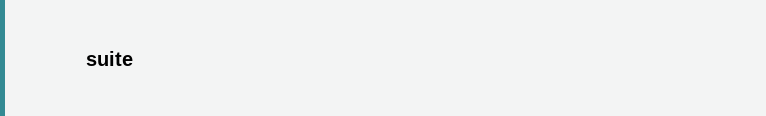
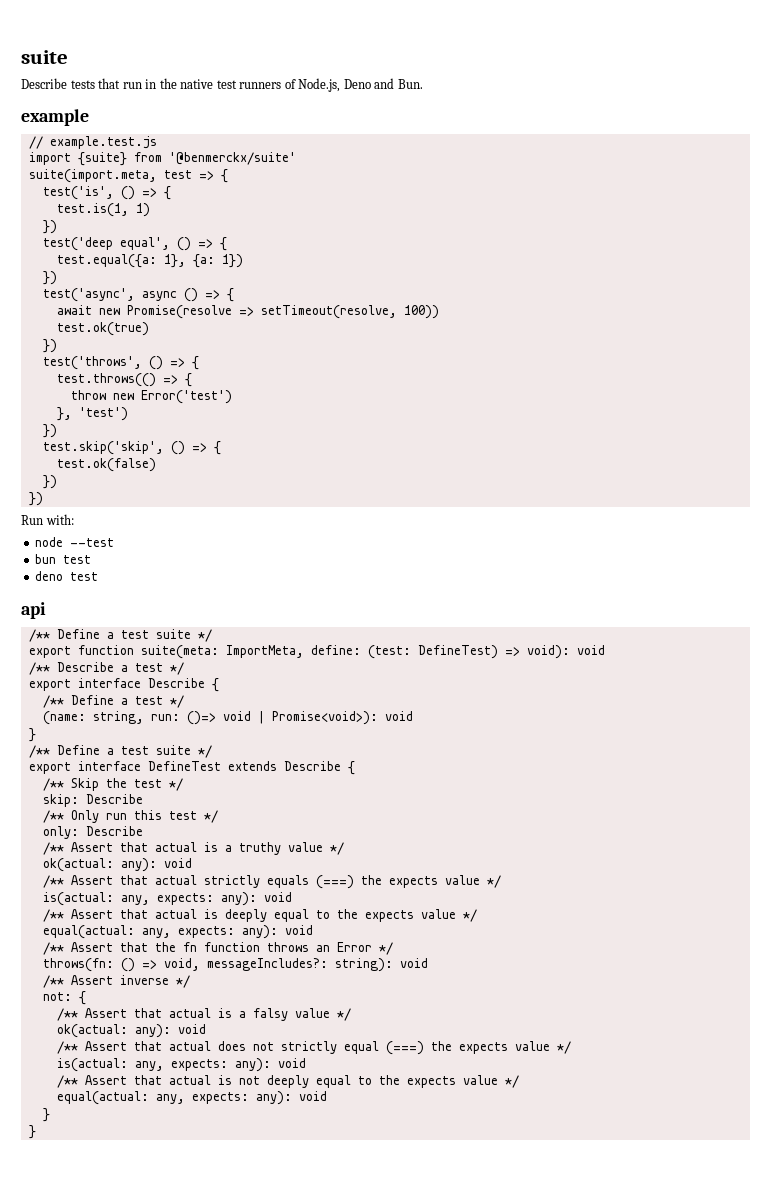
[86,51,133,66] suite -> [21,50,68,64] [21,78,423,92] [21,109,89,126] [28,136,157,149] [28,152,296,166] [28,169,228,183] [42,186,171,200] [56,203,150,217] [42,220,57,234] [42,237,227,251] [56,254,243,268] [42,271,57,285] [42,288,234,302] [56,305,439,319] [56,322,149,336] [42,339,57,353] [42,356,199,370] [56,373,192,387] [70,390,232,404] [56,407,128,421] [42,424,57,438] [42,441,221,455] [56,458,156,472] [42,475,57,489] [28,492,43,506] [21,514,74,525] [35,537,115,547] [35,554,92,564] [35,571,99,581] [21,602,46,619] [28,629,212,642] [28,645,605,659] [28,662,184,675] [28,678,219,692] [42,695,184,708] [42,711,413,725] [28,728,36,742] [28,745,212,758] [28,761,355,775] [42,778,183,791] [42,794,143,807] [42,810,218,823] [42,826,143,839] [42,842,344,855] [42,858,192,872] [42,875,501,889] [42,892,292,906] [42,909,477,922] [42,925,313,939] [42,942,393,955] [42,958,428,972] [42,975,190,988] [42,991,86,1005] [56,1008,351,1021] [56,1024,206,1038] [56,1041,571,1055] [56,1058,306,1072] [56,1075,519,1088] [56,1091,327,1105] [42,1108,50,1122] [28,1125,36,1139] suite // Describe tests that run in the native test runners of Node.js, Deno and Bun. // example // // example.test.js // import {suite} from '@benmerckx/suite' // suite(import.meta, test => { // test('is', () => { // test.is(1, 1) // }) // test('deep equal', () => { // test.equal({a: 1}, {a: 1}) // }) // test('async', async () => { // await new Promise(resolve => setTimeout(resolve, 100)) // test.ok(true) // }) // test('throws', () => { // test.throws(() => { // throw new Error('test') // }, 'test') // }) // test.skip('skip', () => { // test.ok(false) // }) // }) // Run with: // node --test // bun test // deno test // api // /** Define a test suite */ // export function suite(meta: ImportMeta, define: (test: DefineTest) => void): void // /** Describe a test */ // export interface Describe { // /** Define a test */ // (name: string, run: ()=> void | Promise<void>): void // } // /** Define a test suite */ // export interface DefineTest extends Describe { // /** Skip the test */ // skip: Describe // /** Only run this test */ // only: Describe // /** Assert that actual is a truthy value */ // ok(actual: any): void // /** Assert that actual strictly equals (===) the expects value */ // is(actual: any, expects: any): void // /** Assert that actual is deeply equal to the expects value */ // equal(actual: any, expects: any): void // /** Assert that the fn function throws an Error */ // throws(fn: () => void, messageIncludes?: string): void // /** Assert inverse */ // not: { // /** Assert that actual is a falsy value */ // ok(actual: any): void // /** Assert that actual does not strictly equal (===) the expects value */ // is(actual: any, expects: any): void // /** Assert that actual is not deeply equal to the expects value */ // equal(actual: any, expects: any): void // } // }

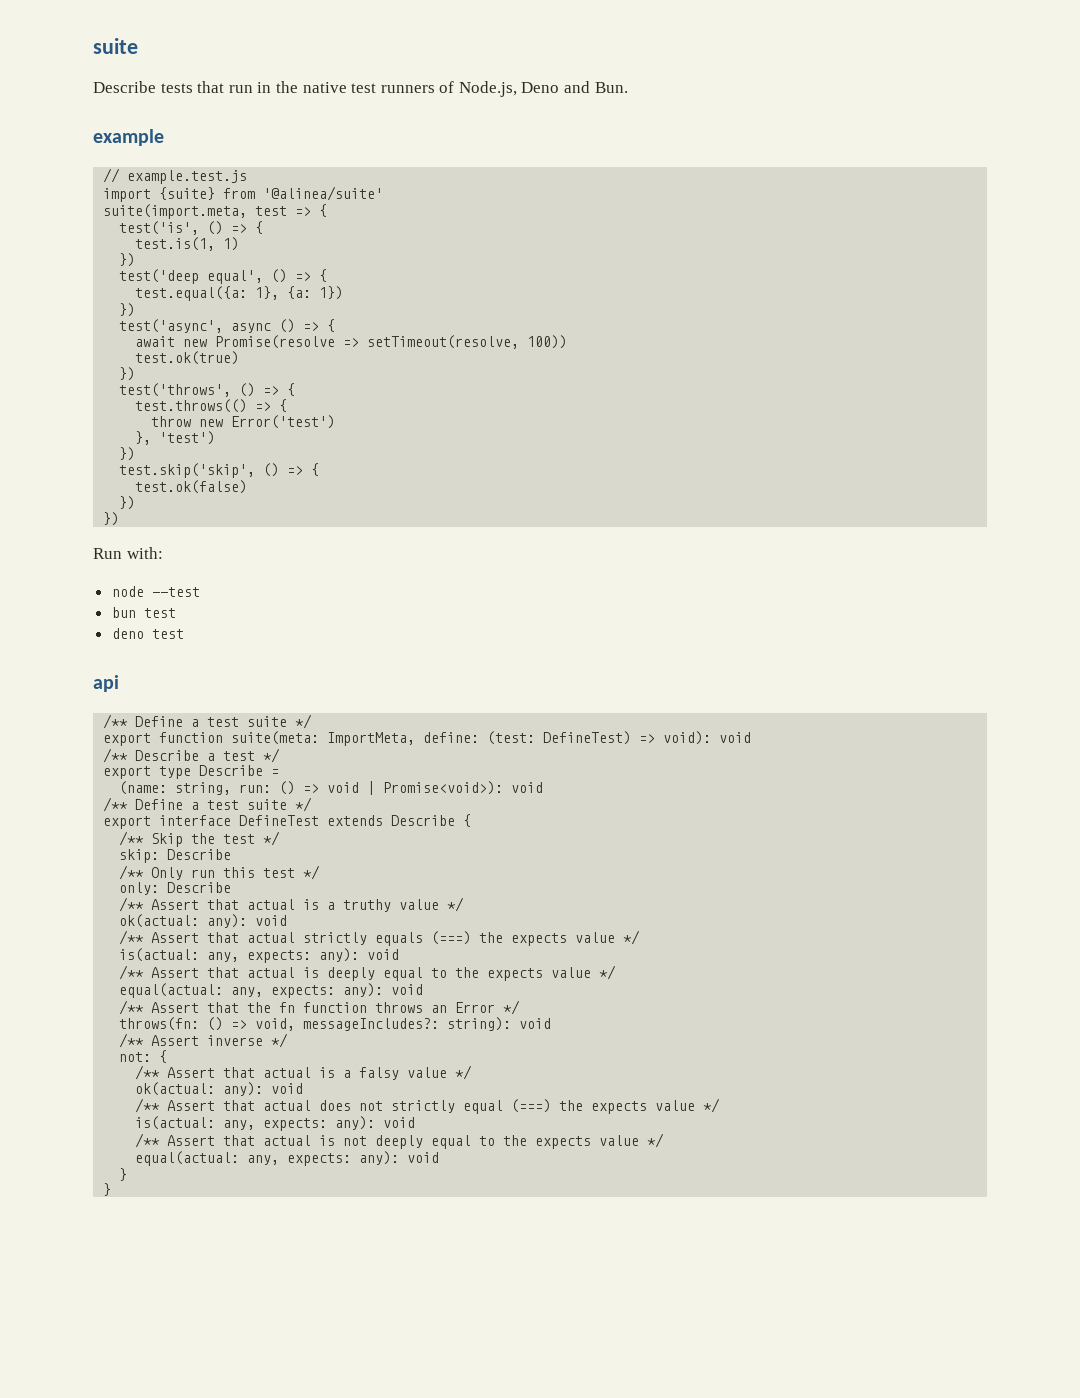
[168,152,296,165] '@benmerckx/suite' -> [263,186,384,201] '@alinea/suite'
[77,678,219,692] [42,695,184,708] interface Describe { // /** Define a test */ -> [159,765,280,779] type Describe =
[186,711,216,725] ()=> -> [279,781,320,795] () =>
[28,728,36,742] // } -> (544, 787) none

